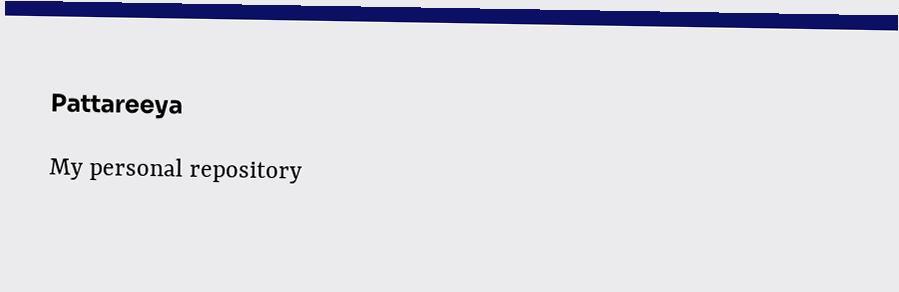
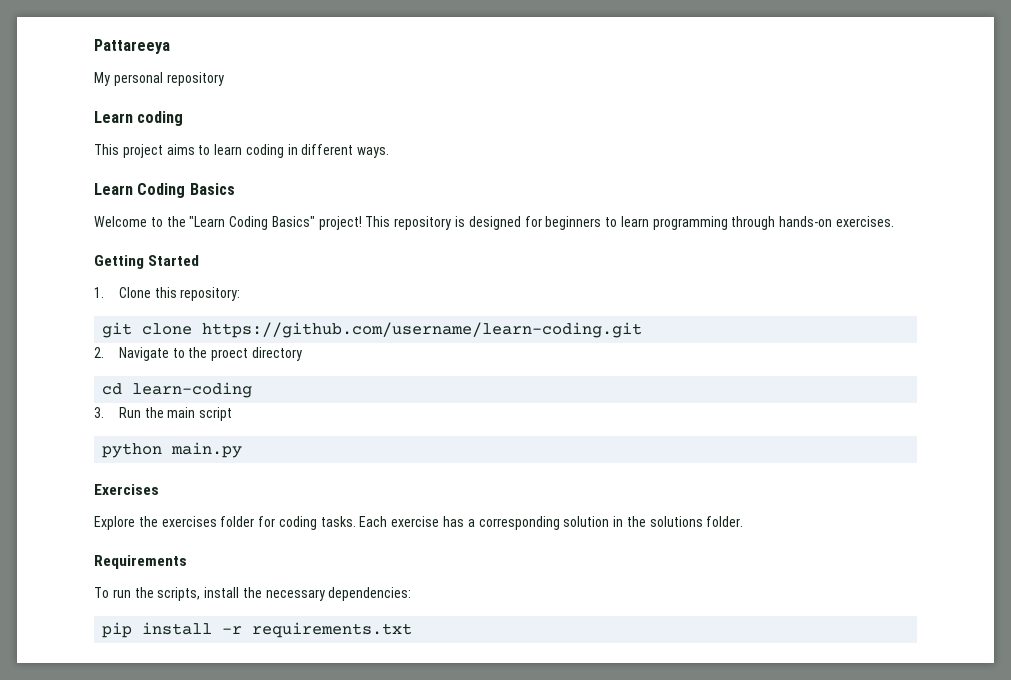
(304, 172) none -> [94,111,184,126] [94,144,390,158] [94,183,235,198] [94,216,895,230] [94,255,200,269] [94,287,241,301] [102,322,643,338] [94,347,302,361] [102,382,253,398] [94,407,233,421] [102,442,243,458] [94,484,159,495] [94,516,744,530] [94,555,187,569] [94,587,412,601] [102,622,413,638] // Learn coding // This project aims to learn coding in different ways. // Learn Coding Basics // Welcome to the "Learn Coding Basics" project! This repository is designed for beginners to learn programming through hands-on exercises. // Getting Started // 1. Clone this repository: // git clone https://github.com/username/learn-coding.git // 2. Navigate to the proect directory // cd learn-coding // 3. Run the main script // python main.py // Exercises // Explore the exercises folder for coding tasks. Each exercise has a corresponding solution in the solutions folder. // Requirements // To run the scripts, install the necessary dependencies: // pip install -r requirements.txt

